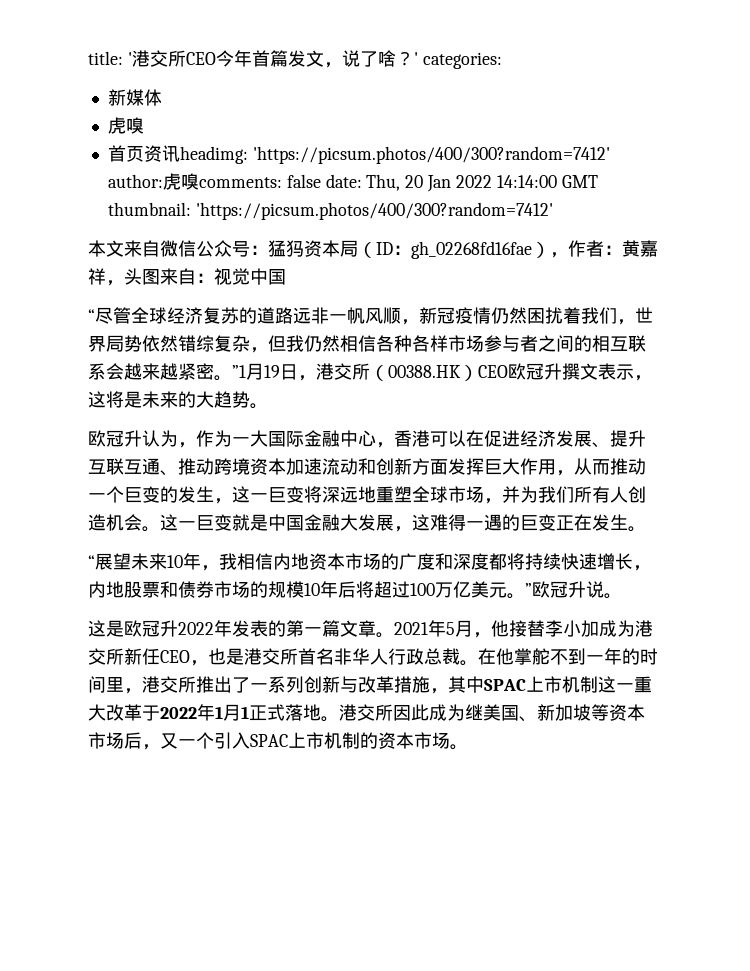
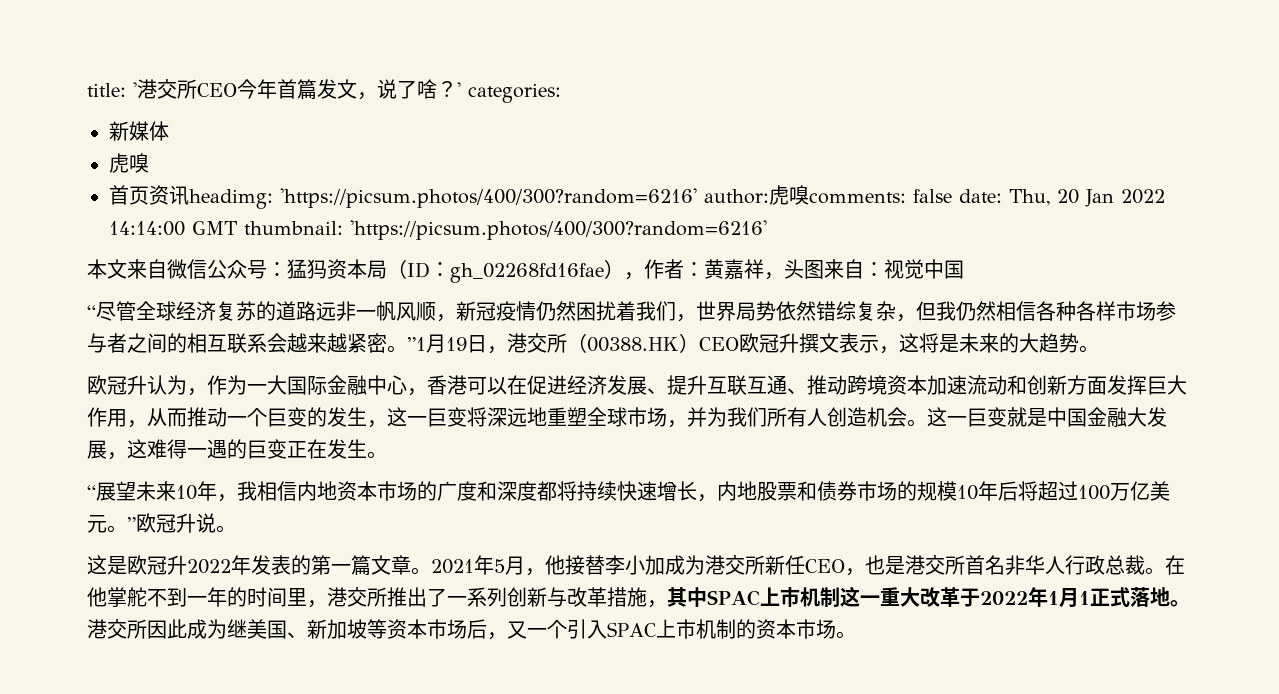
[252,146,610,164] 'https://picsum.photos/400/300?random=7412' -> [280,188,697,208] 'https://picsum.photos/400/300?random=6216'
[195,202,553,220] 'https://picsum.photos/400/300?random=7412' -> [350,220,767,240] 'https://picsum.photos/400/300?random=6216'

